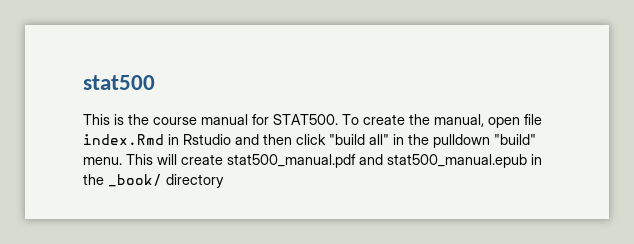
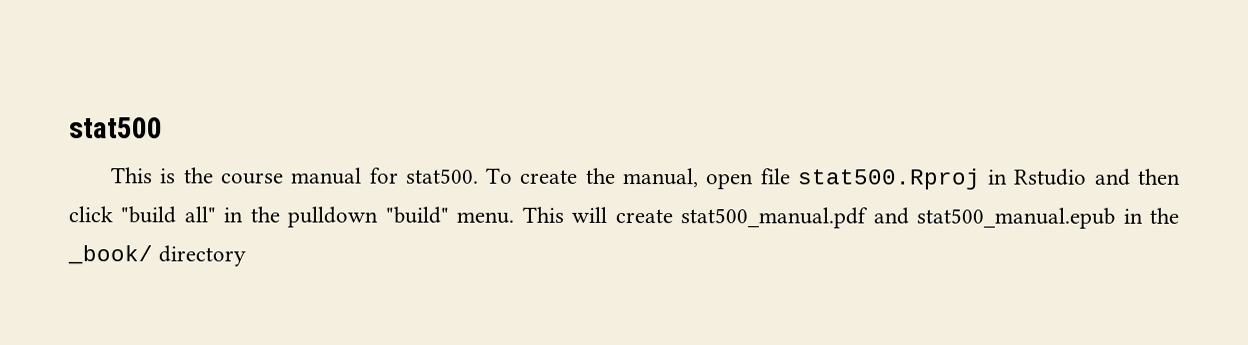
[273,114,338,125] STAT500. -> [404,168,479,184] stat500.
[83,134,164,145] index.Rmd -> [796,168,981,190] stat500.Rproj

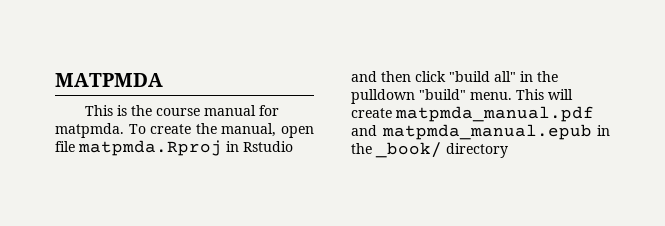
[69,117,163,139] stat500 -> [55,73,163,87] MATPMDA
[404,168,479,184] stat500. -> [55,123,124,138] matpmda.
[796,168,981,190] stat500.Rproj -> [78,140,222,156] matpmda.Rproj
[680,207,1116,229] stat500_manual.pdf and stat500_manual.epub -> [395,106,594,122] [351,124,592,140] matpmda_manual.pdf and matpmda_manual.epub

